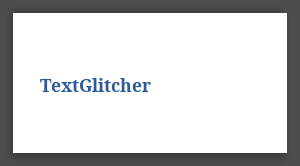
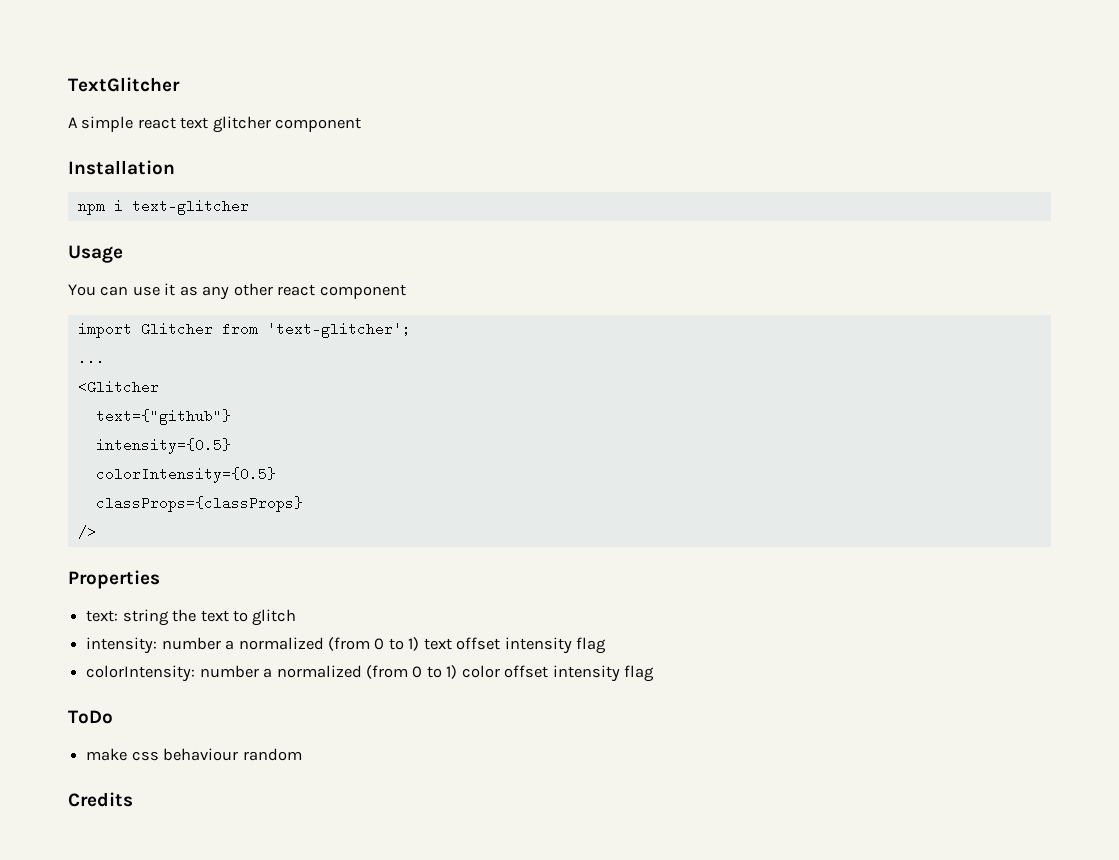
(151, 85) none -> [68,116,362,133] [68,160,175,175] [77,199,249,215] [68,245,123,263] [68,283,406,300] [77,322,411,338] [77,351,105,365] [77,380,159,394] [95,409,231,425] [95,438,231,454] [95,467,276,483] [95,496,303,512] [77,525,96,539] [68,570,160,589] [86,609,297,626] [86,637,607,654] [86,665,655,682] [68,710,113,724] [86,748,302,761] [68,792,133,807] // A simple react text glitcher component // Installation // npm i text-glitcher // Usage // You can use it as any other react component // import Glitcher from 'text-glitcher'; // ... // <Glitcher // text={"github"} // intensity={0.5} // colorIntensity={0.5} // classProps={classProps} // /> // Properties // text: string the text to glitch // intensity: number a normalized (from 0 to 1) text offset intensity flag // colorIntensity: number a normalized (from 0 to 1) color offset intensity flag // ToDo // make css behaviour random // Credits

